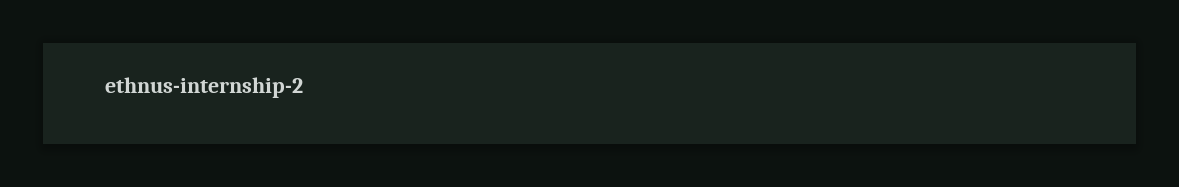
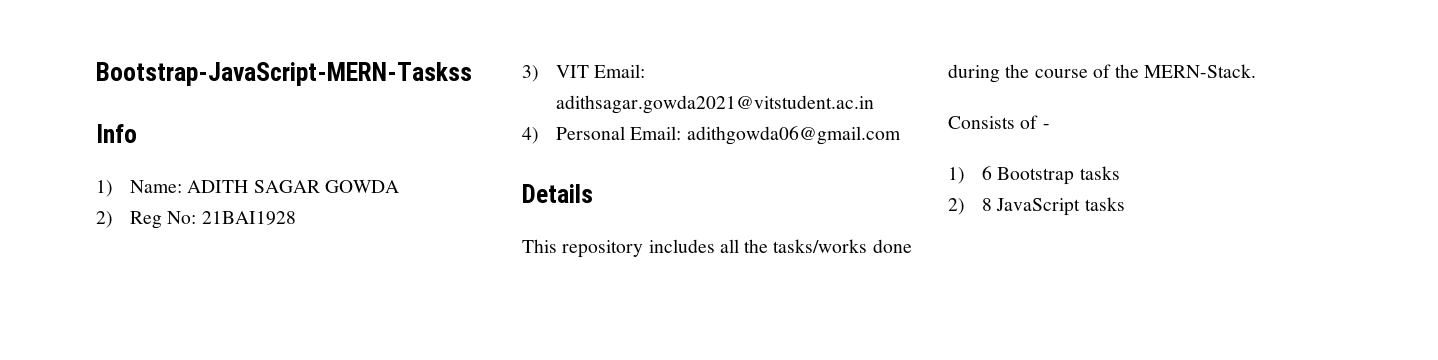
[105,77,303,98] ethnus-internship-2 -> [96,62,472,86] [96,124,137,143] [96,180,399,197] [96,211,296,229] [522,64,646,82] [556,95,875,114] [522,126,901,145] [522,184,593,203] [522,239,912,258] [948,64,1257,83] [948,115,1050,129] [948,166,1120,185] [948,197,1125,216] Bootstrap-JavaScript-MERN-Taskss // Info // 1) Name: ADITH SAGAR GOWDA // 2) Reg No: 21BAI1928 // 3) VIT Email: adithsagar.gowda2021@vitstudent.ac.in // 4) Personal Email: adithgowda06@gmail.com // Details // This repository includes all the tasks/works done during the course of the MERN-Stack. // Consists of - // 1) 6 Bootstrap tasks // 2) 8 JavaScript tasks

